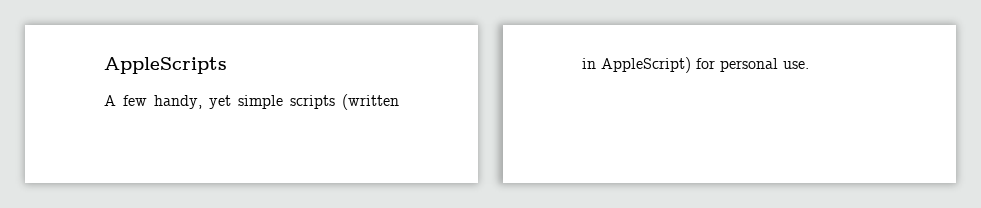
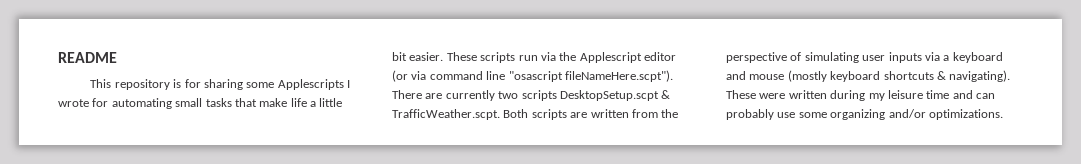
[104,57,227,74] [104,94,399,110] [582,57,809,73] AppleScripts // A few handy, yet simple scripts (written in AppleScript) for personal use. -> [58,52,117,63] [90,79,351,90] [58,98,343,109] [392,52,676,63] [392,70,673,82] [392,90,671,101] [392,109,679,120] [726,52,1003,63] [726,70,1011,82] [726,90,995,101] [726,109,1003,120] README // This repository is for sharing some Applescripts I wrote for automating small tasks that make life a little bit easier. These scripts run via the Applescript editor (or via command line "osascript fileNameHere.scpt"). There are currently two scripts DesktopSetup.scpt & TrafficWeather.scpt. Both scripts are written from the perspective of simulating user inputs via a keyboard and mouse (mostly keyboard shortcuts & navigating). These were written during my leisure time and can probably use some organizing and/or optimizations.

